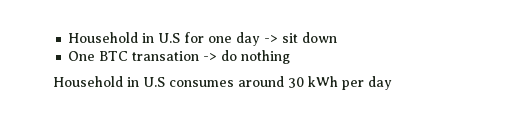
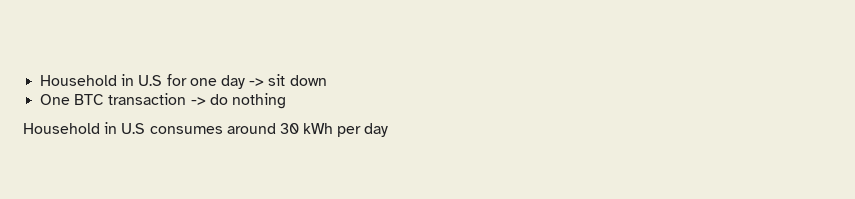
[132,51,200,61] transation -> [108,93,187,105] transaction

